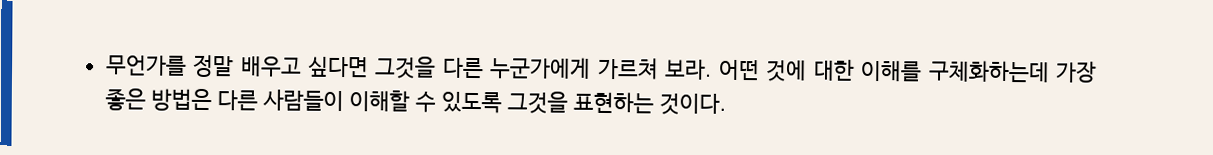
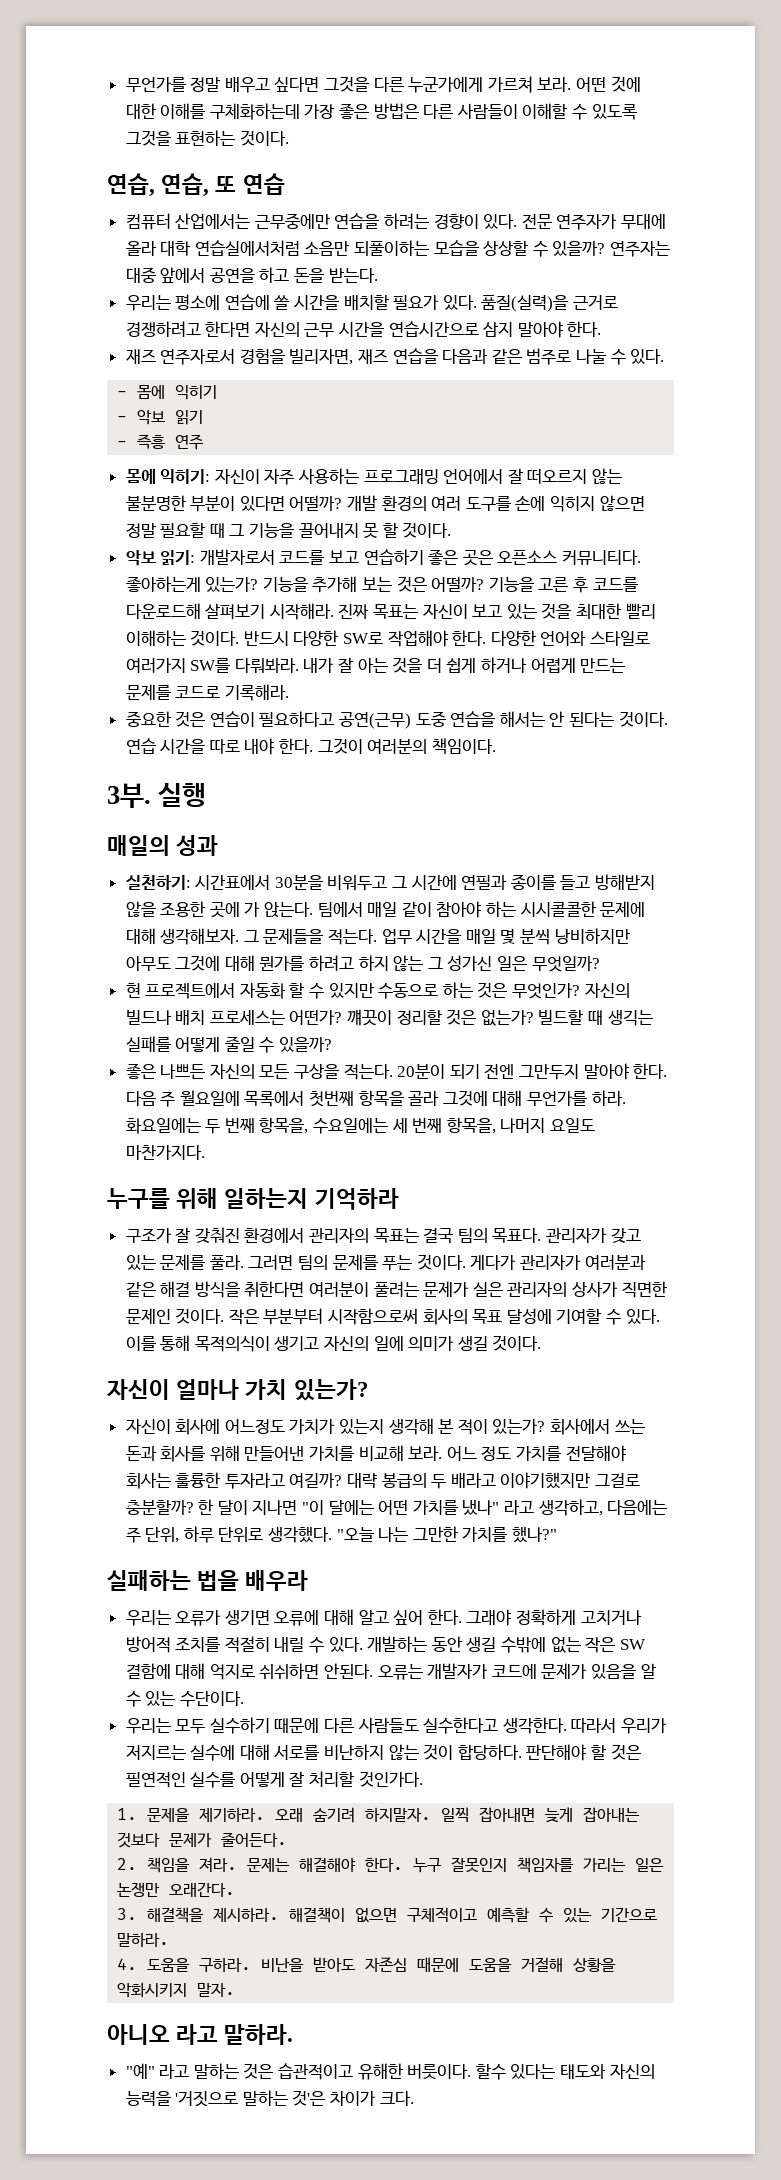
(726, 104) none -> [107,173,285,197] [125,213,667,230] [125,240,671,257] [125,267,378,283] [125,294,619,312] [125,321,602,338] [125,348,665,365] [117,385,218,400] [117,410,204,425] [117,434,204,450] [125,468,623,485] [125,495,645,512] [125,522,452,538] [125,549,642,566] [125,576,638,593] [125,603,656,620] [125,630,651,647] [125,657,626,673] [125,684,289,701] [125,711,668,729] [125,738,496,755] [107,782,207,808] [107,835,219,856] [125,874,656,891] [125,901,646,918] [125,928,630,945] [125,955,600,972] [125,982,630,999] [125,1009,653,1026] [125,1036,333,1053] [125,1063,668,1080] [125,1090,626,1107] [125,1117,596,1134] [125,1145,205,1160] [107,1188,399,1210] [125,1227,641,1244] [125,1254,646,1271] [125,1281,667,1298] [125,1308,660,1325] [125,1335,542,1352] [106,1379,369,1401] [125,1418,645,1435] [125,1445,626,1462] [125,1472,641,1489] [125,1499,668,1516] [125,1526,558,1543] [107,1570,309,1591] [125,1609,642,1626] [125,1636,646,1653] [125,1663,656,1680] [125,1691,244,1707] [125,1717,668,1734] [125,1744,641,1761] [125,1771,423,1788] [117,1807,641,1823] [117,1832,288,1848] [117,1857,665,1873] [117,1882,236,1897] [117,1907,658,1923] [117,1932,170,1947] [117,1957,617,1972] [117,1982,236,1998] [107,2024,294,2045] [125,2063,655,2080] [125,2090,414,2107] // 연습, 연습, 또 연습 // 컴퓨터 산업에서는 근무중에만 연습을 하려는 경향이 있다. 전문 연주자가 무대에 올라 대학 연습실에서처럼 소음만 되풀이하는 모습을 상상할 수 있을까? 연주자는 대중 앞에서 공연을 하고 돈을 받는다. // 우리는 평소에 연습에 쓸 시간을 배치할 필요가 있다. 품질(실력)을 근거로 경쟁하려고 한다면 자신의 근무 시간을 연습시간으로 삼지 말아야 한다. // 재즈 연주자로서 경험을 빌리자면, 재즈 연습을 다음과 같은 범주로 나눌 수 있다. // - 몸에 익히기 // - 악보 읽기 // - 즉흥 연주 // 몸에 익히기: 자신이 자주 사용하는 프로그래밍 언어에서 잘 떠오르지 않는 불분명한 부분이 있다면 어떨까? 개발 환경의 여러 도구를 손에 익히지 않으면 정말 필요할 때 그 기능을 끌어내지 못 할 것이다. // 악보 읽기: 개발자로서 코드를 보고 연습하기 좋은 곳은 오픈소스 커뮤니티다. 좋아하는게 있는가? 기능을 추가해 보는 것은 어떨까? 기능을 고른 후 코드를 다운로드해 살펴보기 시작해라. 진짜 목표는 자신이 보고 있는 것을 최대한 빨리 이해하는 것이다. 반드시 다양한 SW로 작업해야 한다. 다양한 언어와 스타일로 여러가지 SW를 다뤄봐라. 내가 잘 아는 것을 더 쉽게 하거나 어렵게 만드는 문제를 코드로 기록해라. // 중요한 것은 연습이 필요하다고 공연(근무) 도중 연습을 해서는 안 된다는 것이다. 연습 시간을 따로 내야 한다. 그것이 여러분의 책임이다. // 3부. 실행 // 매일의 성과 // 실천하기: 시간표에서 30분을 비워두고 그 시간에 연필과 종이를 들고 방해받지 않을 조용한 곳에 가 앉는다. 팀에서 매일 같이 참아야 하는 시시콜콜한 문제에 대해 생각해보자. 그 문제들을 적는다. 업무 시간을 매일 몇 분씩 낭비하지만 아무도 그것에 대해 뭔가를 하려고 하지 않는 그 성가신 일은 무엇일까? // 현 프로젝트에서 자동화 할 수 있지만 수동으로 하는 것은 무엇인가? 자신의 빌드나 배치 프로세스는 어떤가? 꺠끗이 정리할 것은 없는가? 빌드할 때 생긱는 실패를 어떻게 줄일 수 있을까? // 좋은 나쁘든 자신의 모든 구상을 적는다. 20분이 되기 전엔 그만두지 말아야 한다. 다음 주 월요일에 목록에서 첫번째 항목을 골라 그것에 대해 무언가를 하라. 화요일에는 두 번째 항목을, 수요일에는 세 번째 항목을, 나머지 요일도 마찬가지다. // 누구를 위해 일하는지 기억하라 // 구조가 잘 갖춰진 환경에서 관리자의 목표는 결국 팀의 목표다. 관리자가 갖고 있는 문제를 풀라. 그러면 팀의 문제를 푸는 것이다. 게다가 관리자가 여러분과 같은 해결 방식을 취한다면 여러분이 풀려는 문제가 실은 관리자의 상사가 직면한 문제인 것이다. 작은 부분부터 시작함으로써 회사의 목표 달성에 기여할 수 있다. 이를 통해 목적의식이 생기고 자신의 일에 의미가 생길 것이다. // 자신이 얼마나 가치 있는가? // 자신이 회사에 어느정도 가치가 있는지 생각해 본 적이 있는가? 회사에서 쓰는 돈과 회사를 위해 만들어낸 가치를 비교해 보라. 어느 정도 가치를 전달해야 회사는 훌륭한 투자라고 여길까? 대략 봉급의 두 배라고 이야기했지만 그걸로 충분할까? 한 달이 지나면 "이 달에는 어떤 가치를 냈나" 라고 생각하고, 다음에는 주 단위, 하루 단위로 생각했다. "오늘 나는 그만한 가치를 했나?" // 실패하는 법을 배우라 // 우리는 오류가 생기면 오류에 대해 알고 싶어 한다. 그래야 정확하게 고치거나 방어적 조치를 적절히 내릴 수 있다. 개발하는 동안 생길 수밖에 없는 작은 SW 결함에 대해 억지로 쉬쉬하면 안된다. 오류는 개발자가 코드에 문제가 있음을 알 수 있는 수단이다. // 우리는 모두 실수하기 때문에 다른 사람들도 실수한다고 생각한다. 따라서 우리가 저지르는 실수에 대해 서로를 비난하지 않는 것이 합당하다. 판단해야 할 것은 필연적인 실수를 어떻게 잘 처리할 것인가다. // 1. 문제을 제기하라. 오래 숨기려 하지말자. 일찍 잡아내면 늦게 잡아내는 것보다 문제가 줄어든다. // 2. 책임을 져라. 문제는 해결해야 한다. 누구 잘못인지 책임자를 가리는 일은 논쟁만 오래간다. // 3. 해결책을 제시하라. 해결책이 없으면 구체적이고 예측할 수 있는 기간으로 말하라. // 4. 도움을 구하라. 비난을 받아도 자존심 때문에 도움을 거절해 상황을 악화시키지 말자. // 아니오 라고 말하라. // "예" 라고 말하는 것은 습관적이고 유해한 버릇이다. 할수 있다는 태도와 자신의 능력을 '거짓으로 말하는 것'은 차이가 크다.

